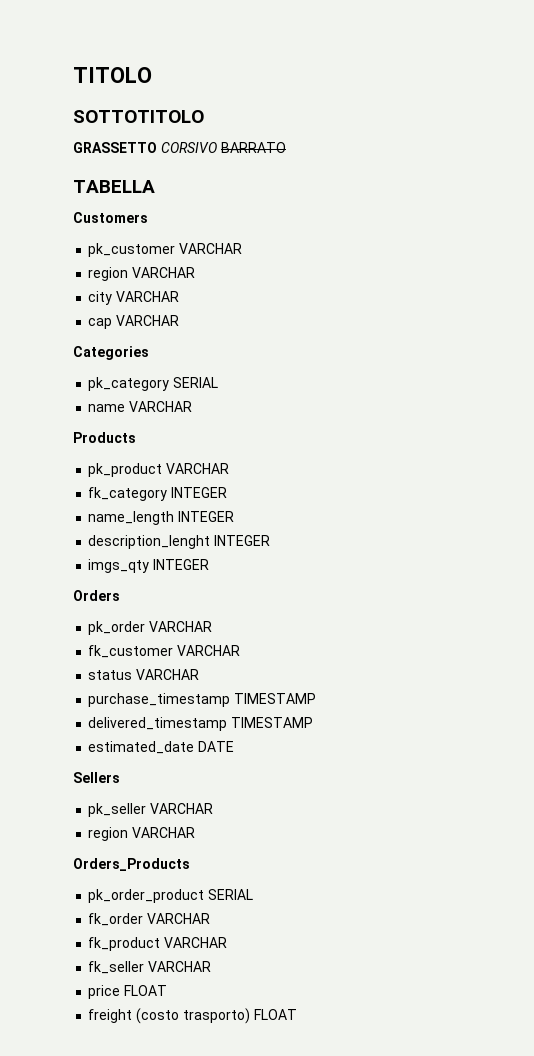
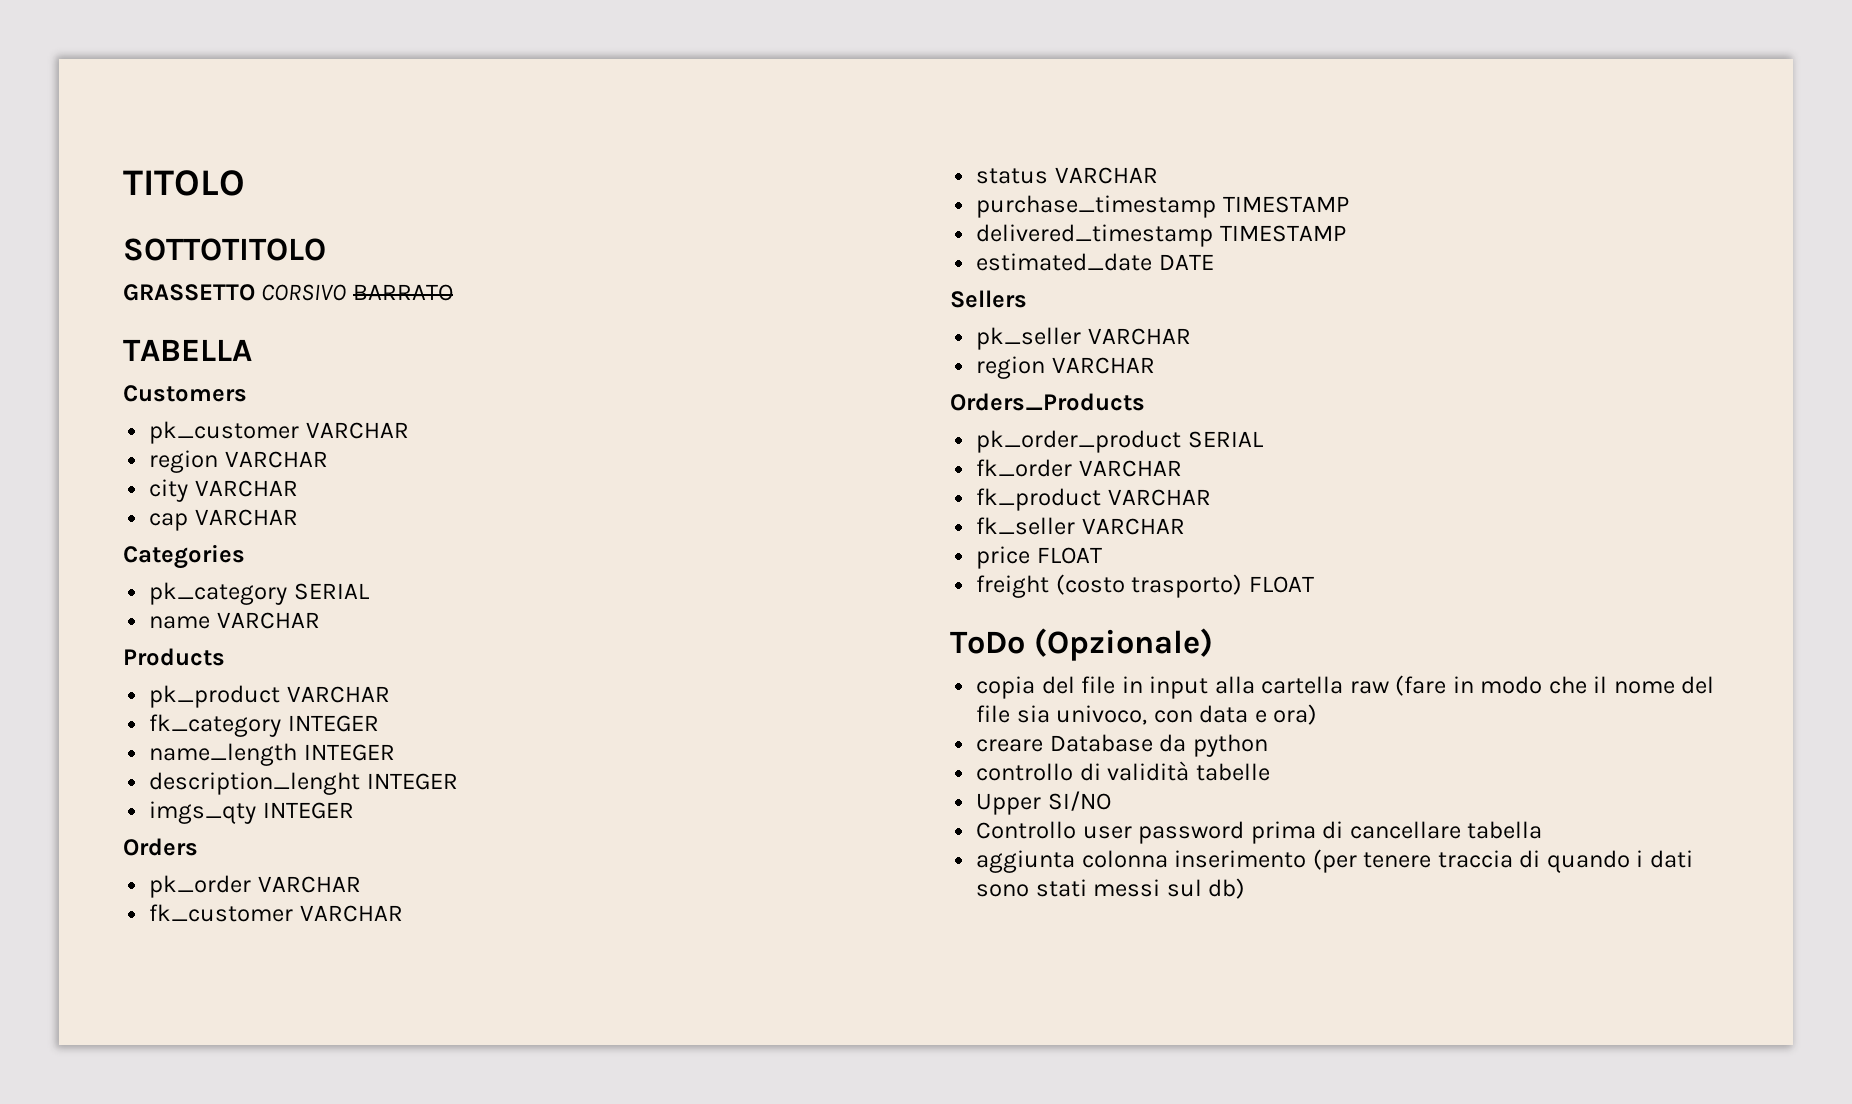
(297, 1014) none -> [950,628,1213,661] [976,675,1715,699] [976,704,1318,725] [976,734,1268,757] [976,761,1270,781] [976,791,1111,815] [976,821,1543,844] [976,849,1693,873] [976,878,1246,899] // ToDo (Opzionale) // copia del file in input alla cartella raw (fare in modo che il nome del file sia univoco, con data e ora) // creare Database da python // controllo di validità tabelle // Upper SI/NO // Controllo user password prima di cancellare tabella // aggiunta colonna inserimento (per tenere traccia di quando i dati sono stati messi sul db)

